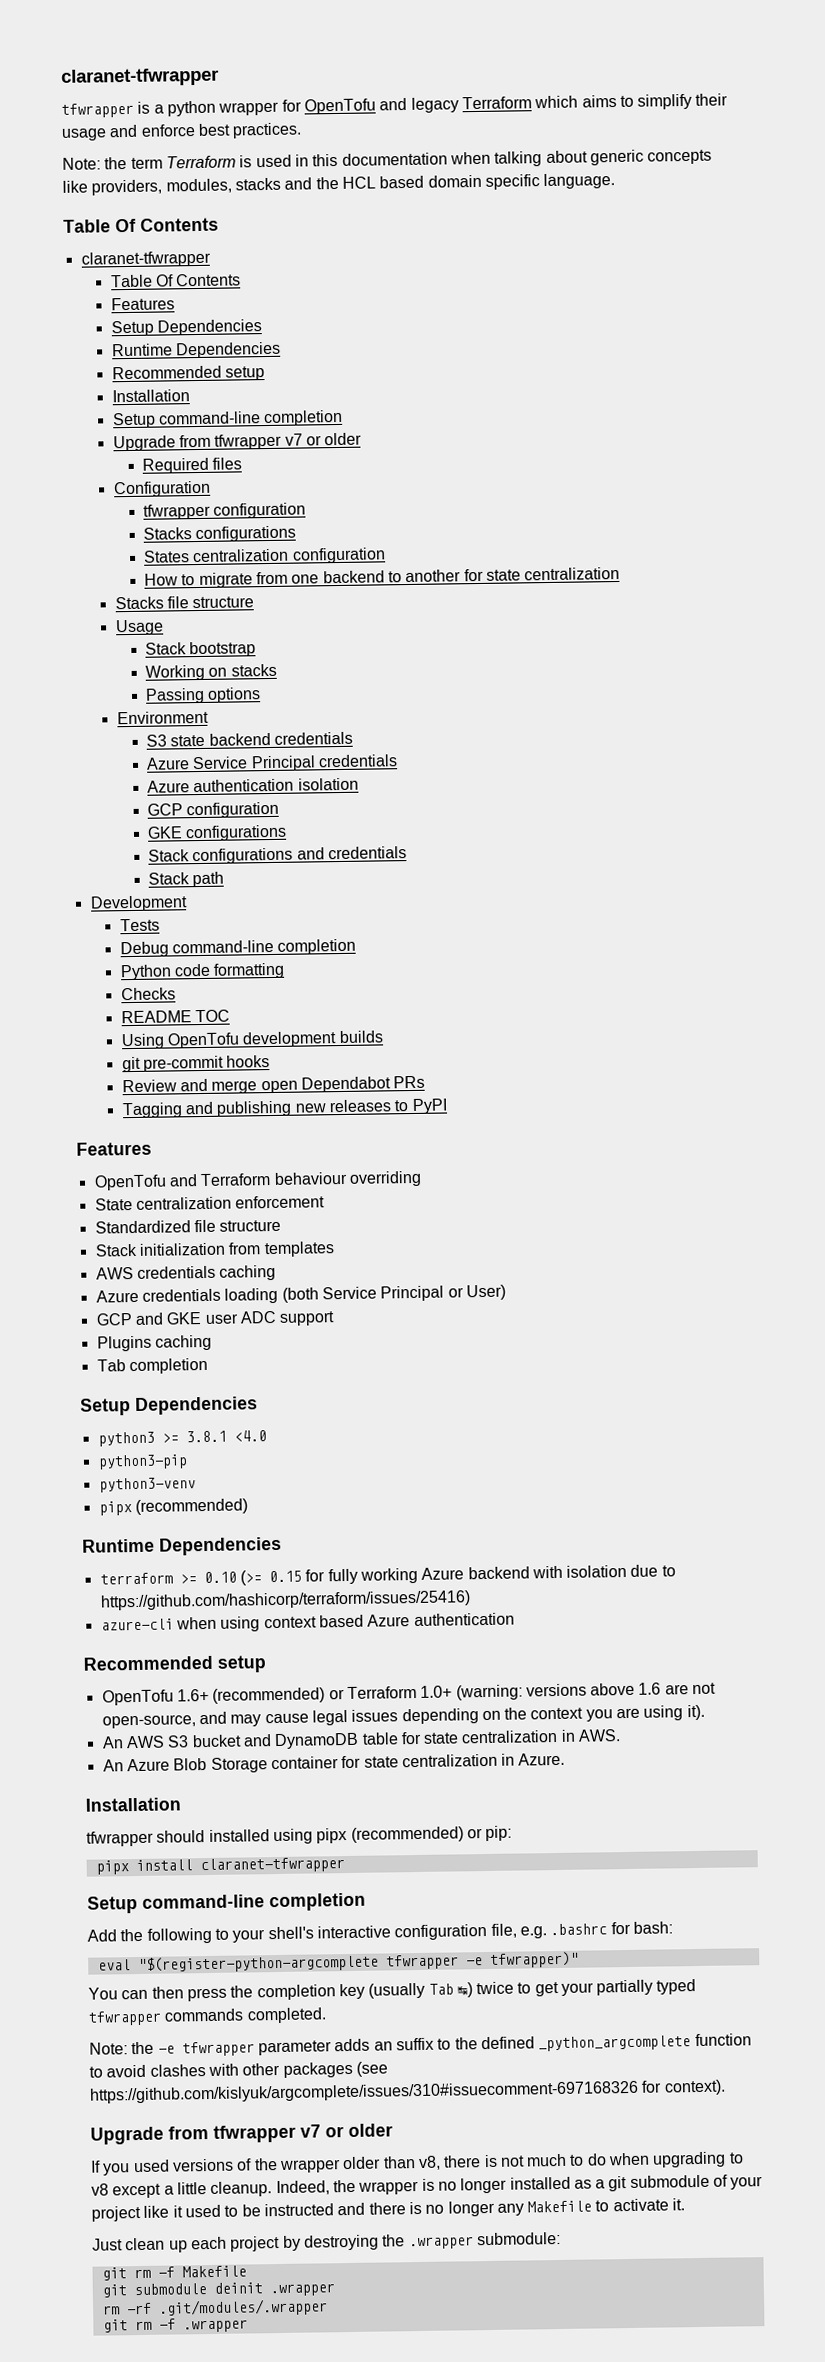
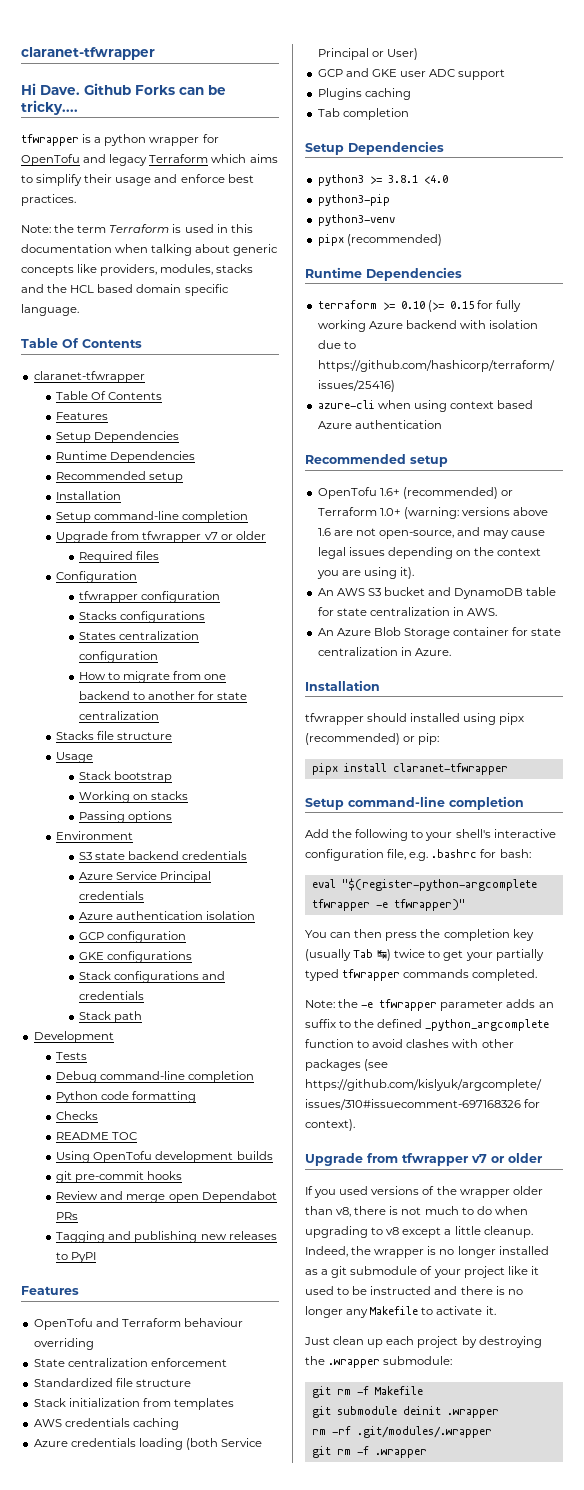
[61,67,219,87] claranet-tfwrapper -> [21,47,155,60] [21,83,226,95] [21,100,78,115] claranet-tfwrapper // Hi Dave. Github Forks can be tricky....

